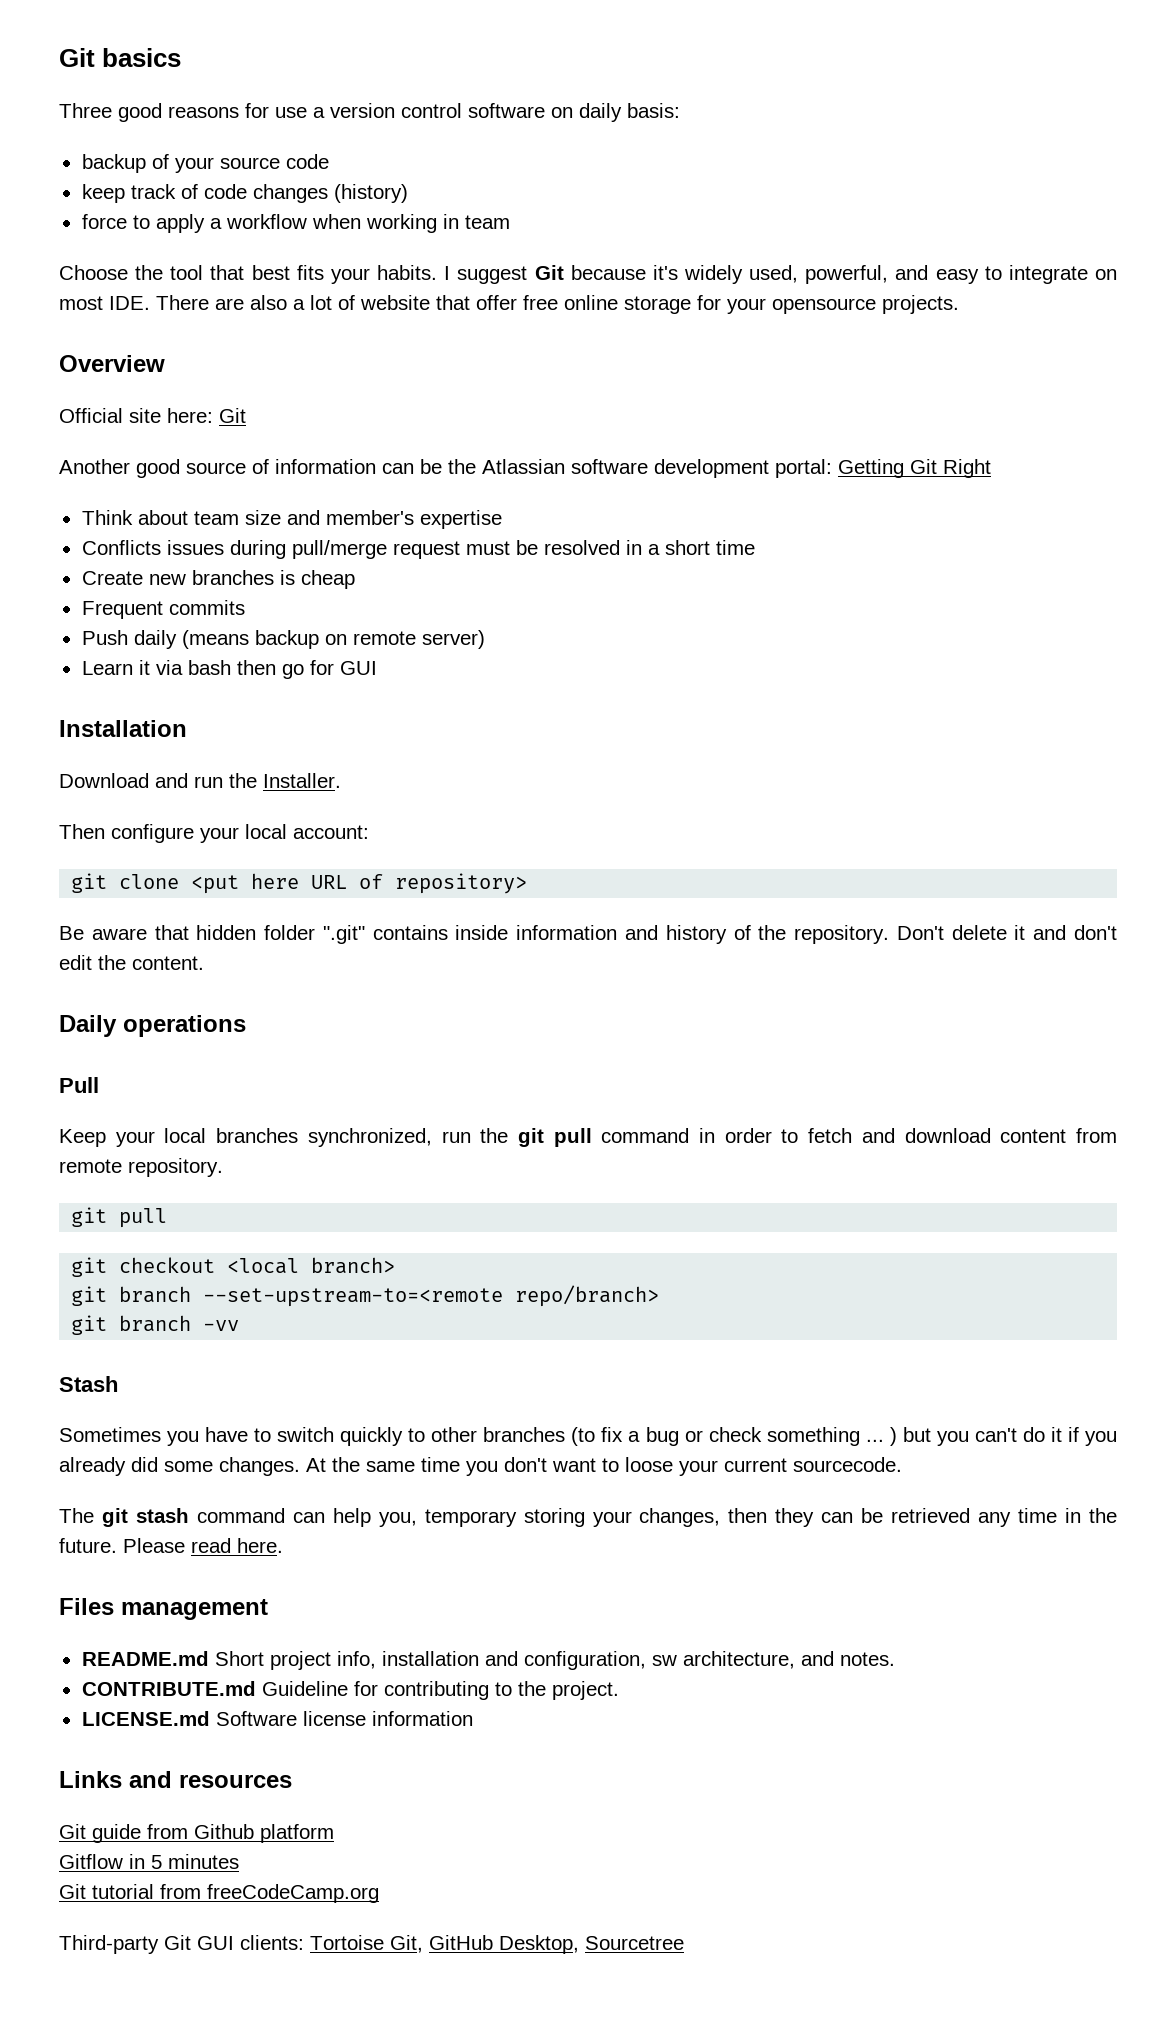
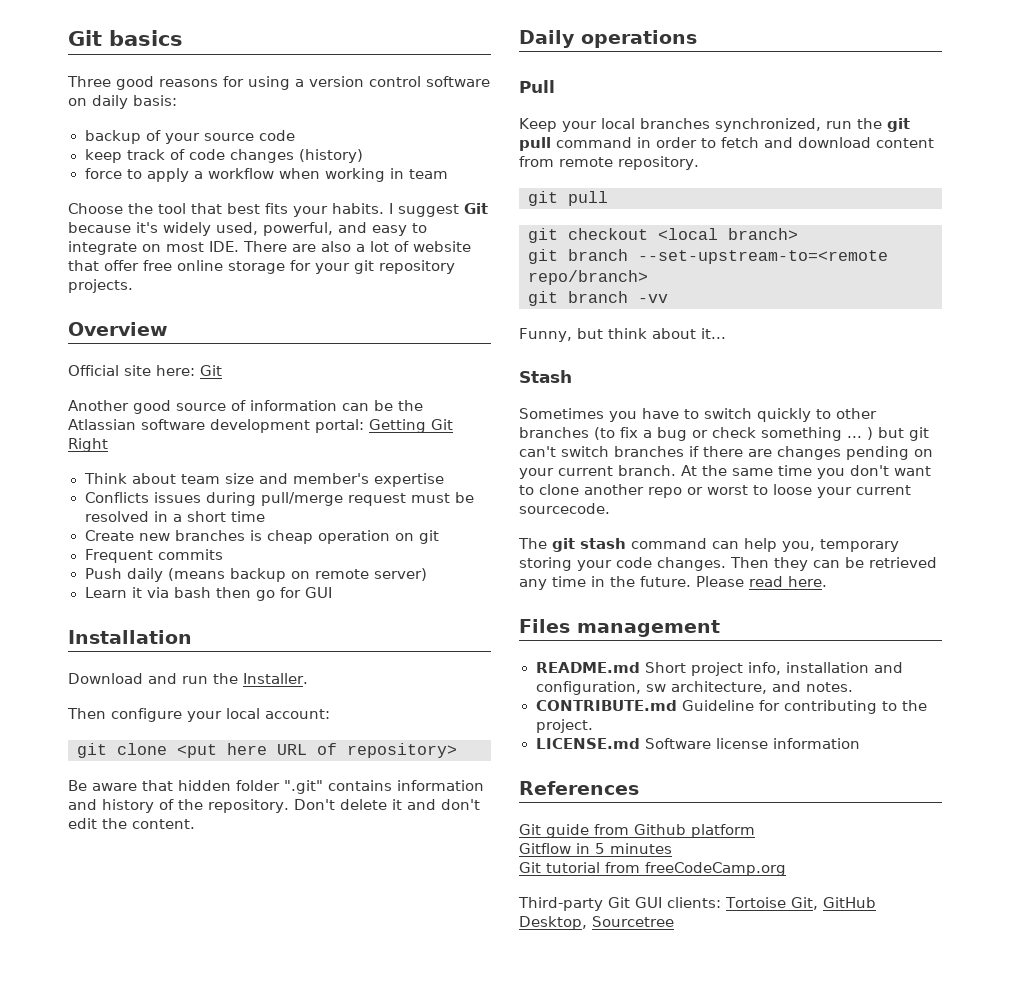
[275,107,307,118] use -> [248,76,290,90] using
[772,298,876,314] opensource -> [354,260,455,274] git repository
(355, 579) none -> [317,530,439,544] operation on git
[455,925,509,940] inside -> (392, 785) none
(240, 1325) none -> [519,328,726,342] // Funny, but think about it...
[936,1427,1117,1446] [59,1457,300,1476] you can't do it if you already did some changes. -> [909,427,929,441] [519,446,933,460] [519,465,676,479] git can't switch branches if there are changes pending on your current branch.
(619, 1465) none -> [539,484,768,498] clone another repo or worst to
[639,1508,768,1527] changes, then -> [616,557,769,571] code changes. Then
[59,1771,292,1788] Links and resources -> [519,781,639,795] References

